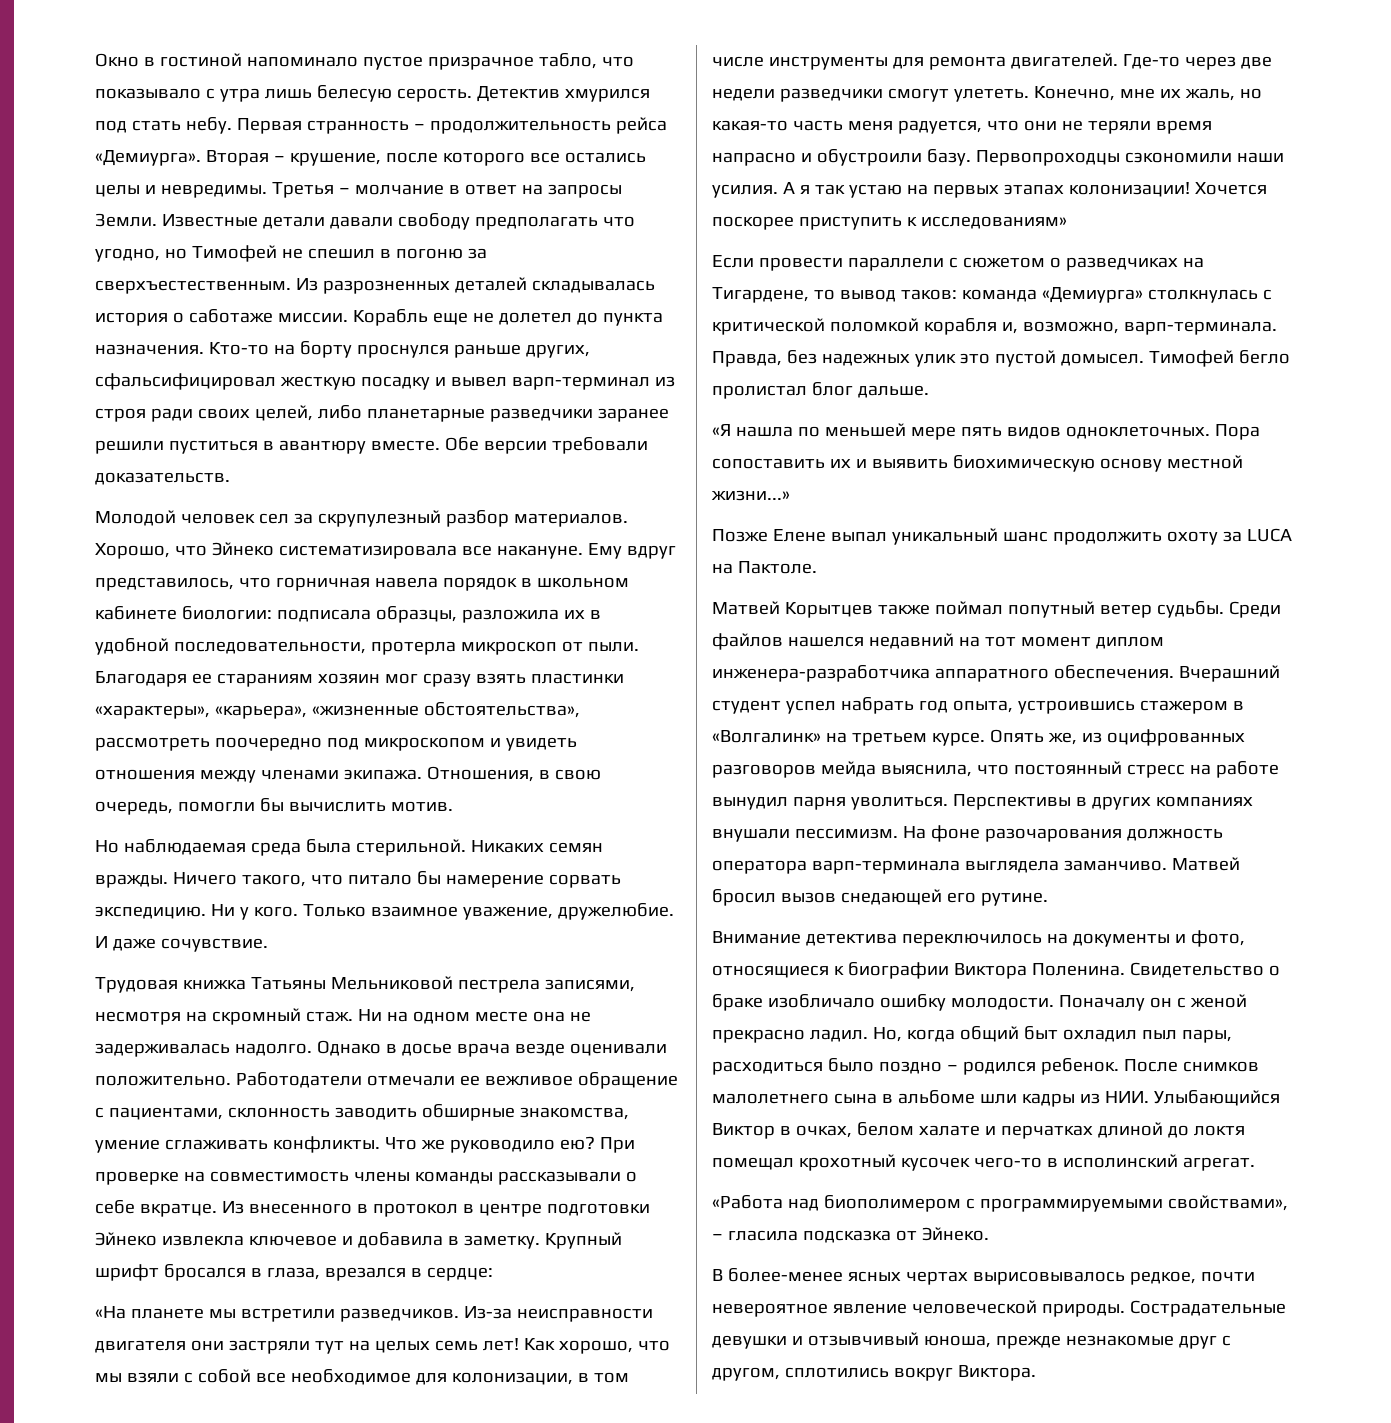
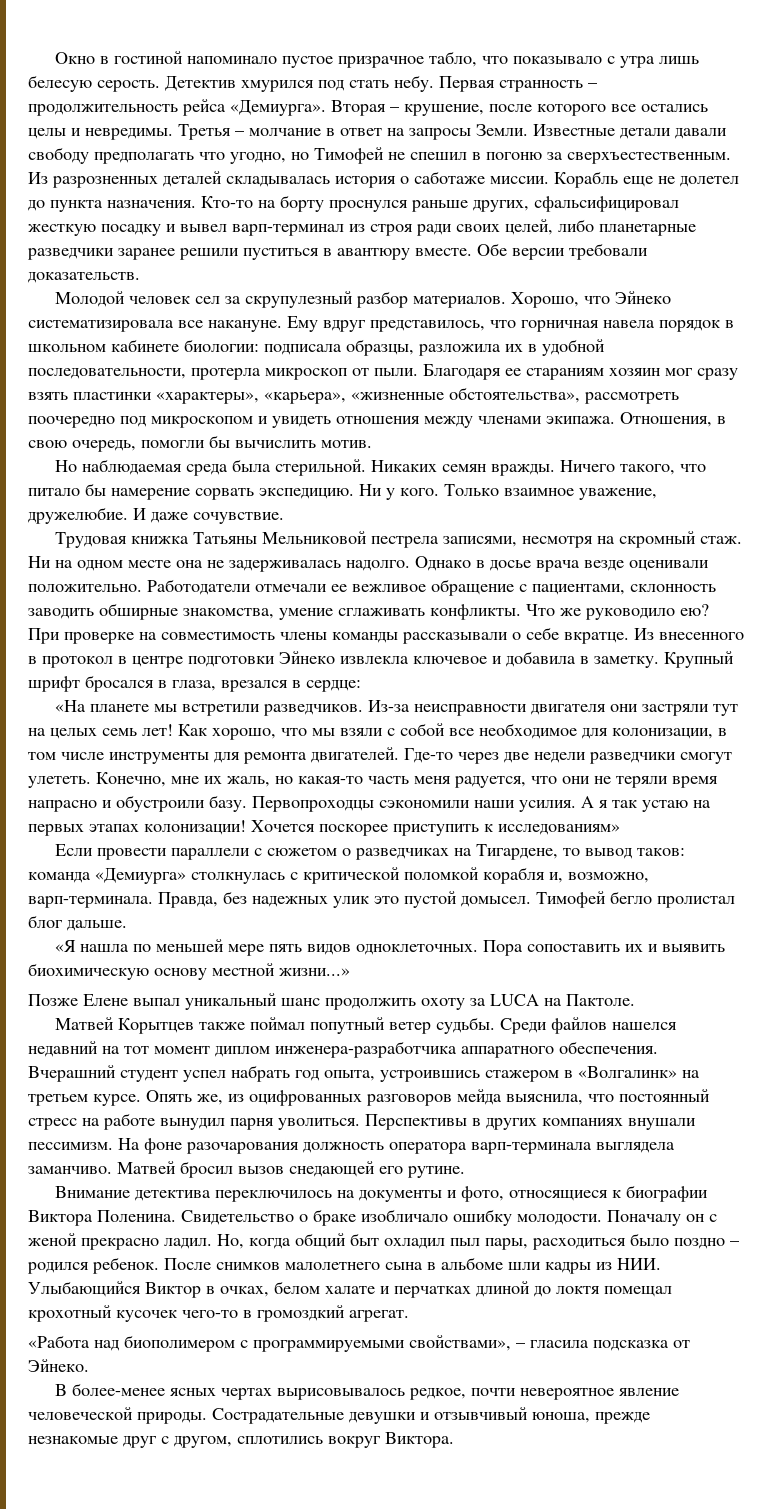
[1062,1154,1178,1168] исполинский -> [257,1305,345,1322] громоздкий

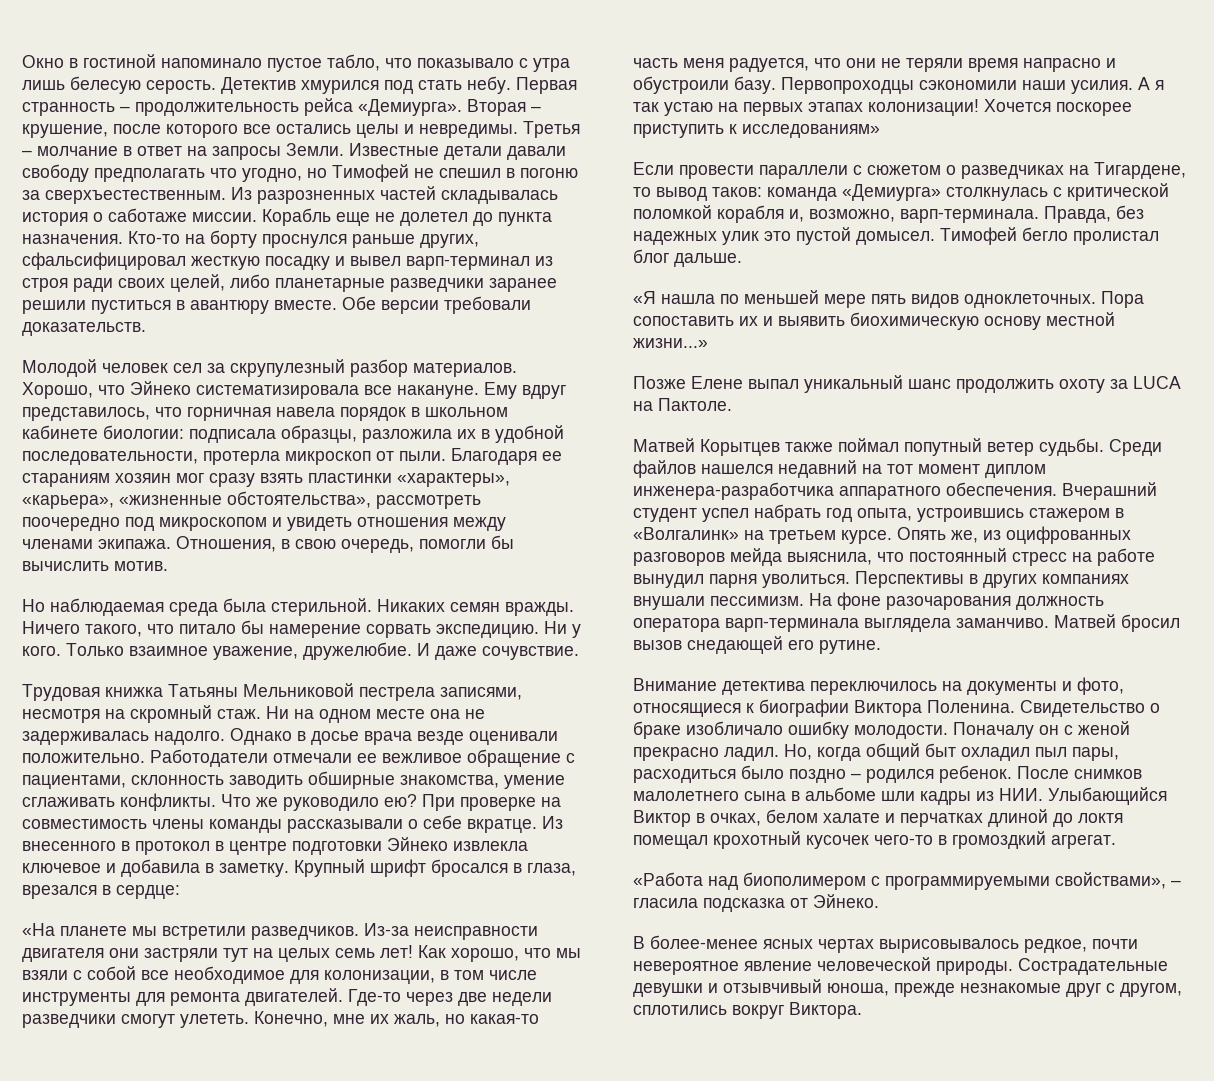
[338,56,425,68] призрачное -> (322, 65) none
[163,171,222,187] деталей -> [380,186,436,200] частей

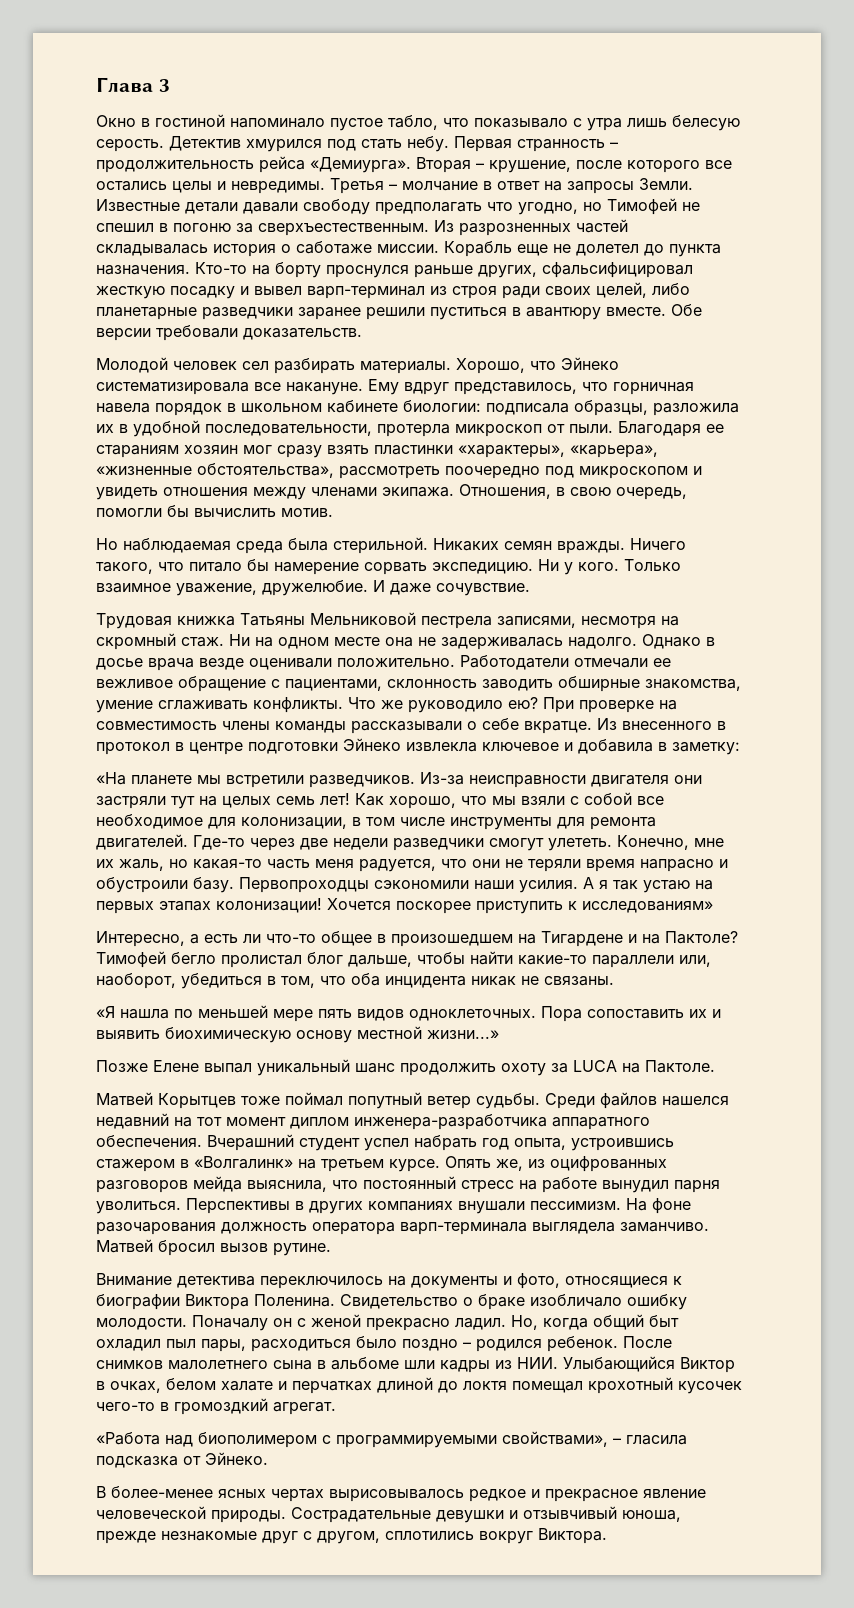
(22, 61) none -> [96,77,170,93] Глава 3 //
[207,359,517,377] за скрупулезный разбор материалов. -> [274,358,451,374] разбирать материалы.
[219,859,576,877] [22,885,180,899] заметку. Крупный шрифт бросался в глаза, врезался в сердце: -> [672,742,740,755] заметку:
[633,162,1186,179] [633,183,1169,201] [633,205,1144,223] [633,227,1159,245] [633,249,742,267] Если провести параллели с сюжетом о разведчиках на Тигардене, то вывод таков: команда «Демиурга» столкнулась с критической поломкой корабля и, возможно, варп-терминала. Правда, без надежных улик это пустой домысел. Тимофей бегло пролистал блог дальше. -> [96,931,738,947] [96,951,711,968] [96,973,614,989] Интересно, а есть ли что-то общее в произошедшем на Тигардене и на Пактоле? Тимофей бегло пролистал блог дальше, чтобы найти какие-то параллели или, наоборот, убедиться в том, что оба инцидента никак не связаны.
[785,442,833,452] также -> [241,1096,280,1105] тоже
[687,636,814,654] снедающей его -> (268, 1247) none
[1024,939,1138,953] [633,961,739,975] редкое, почти невероятное -> [469,1489,638,1502] редкое и прекрасное

